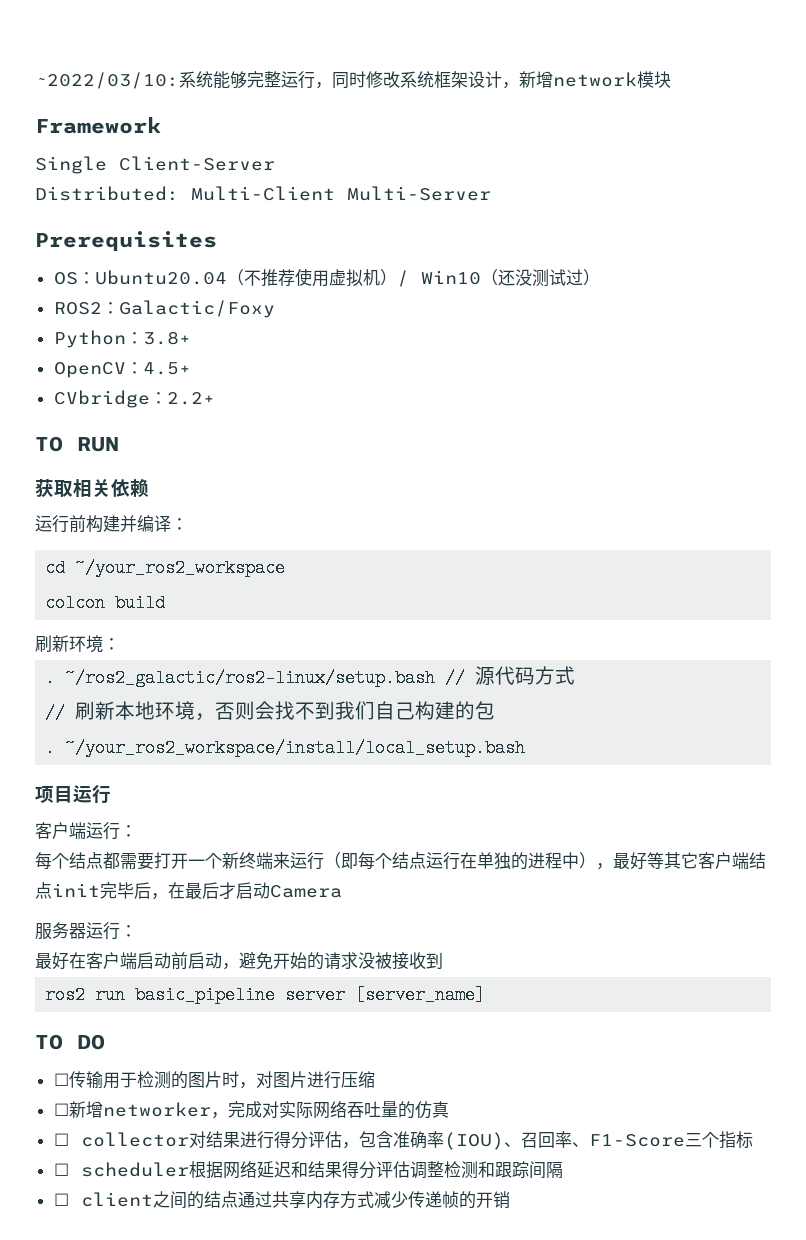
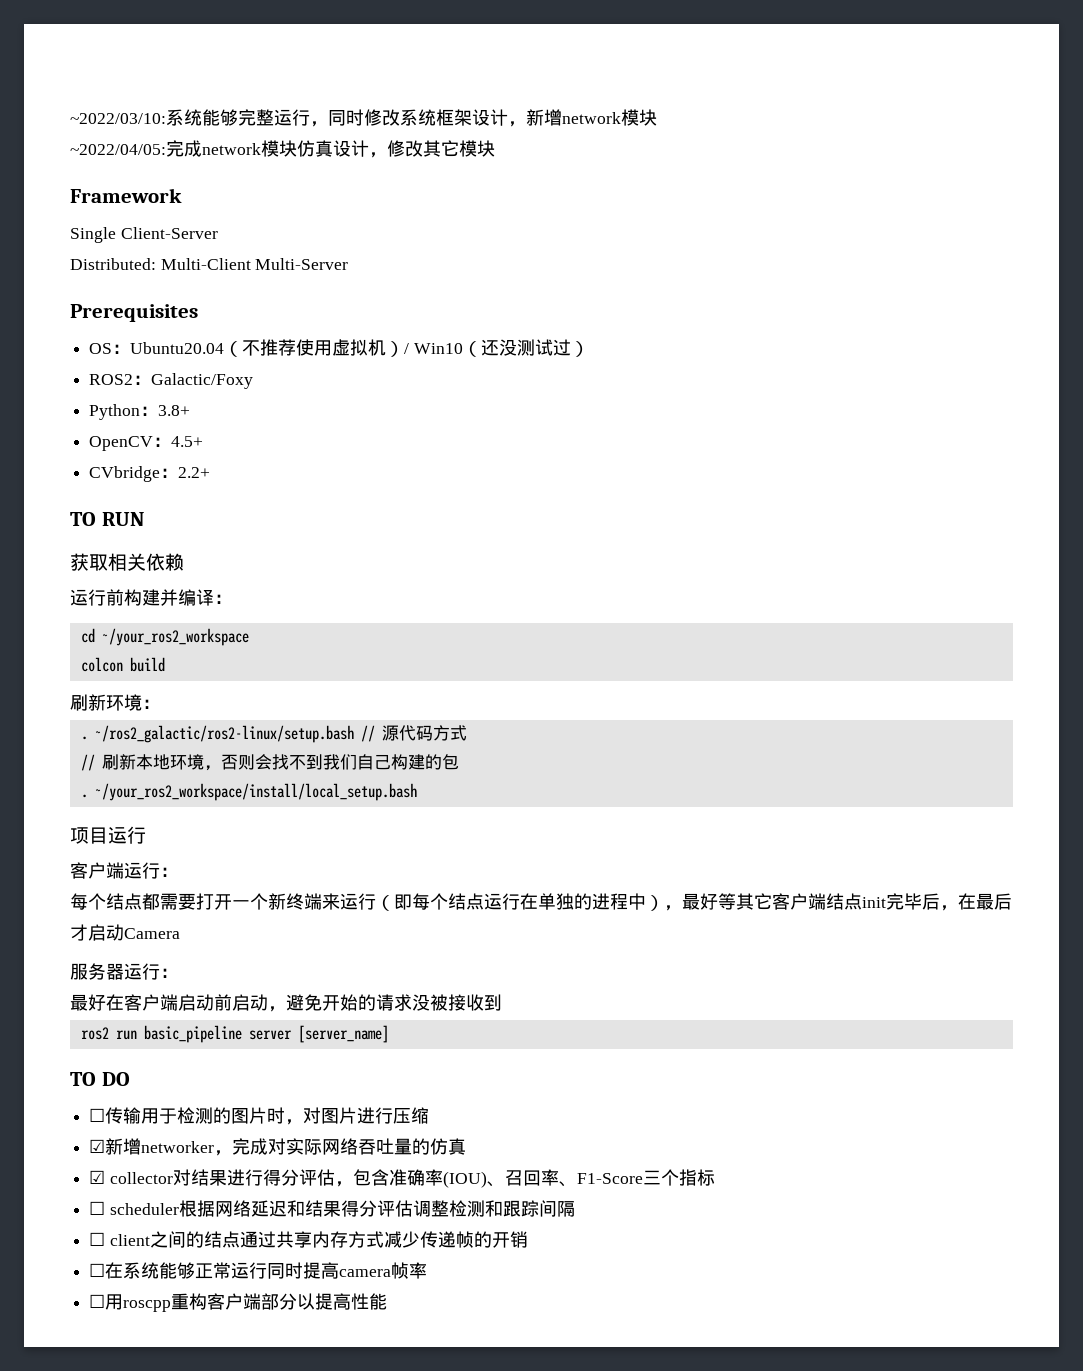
(671, 79) none -> [70,140,495,158] // ~2022/04/05:完成network模块仿真设计，修改其它模块
[53,1103,69,1116] ☐ -> [89,1139,106,1153] ☑
[53,1133,69,1146] ☐ -> [89,1170,106,1184] ☑
(510, 1200) none -> [89,1262,428,1279] [89,1293,388,1312] // ☐在系统能够正常运行同时提高camera帧率 // ☐用roscpp重构客户端部分以提高性能

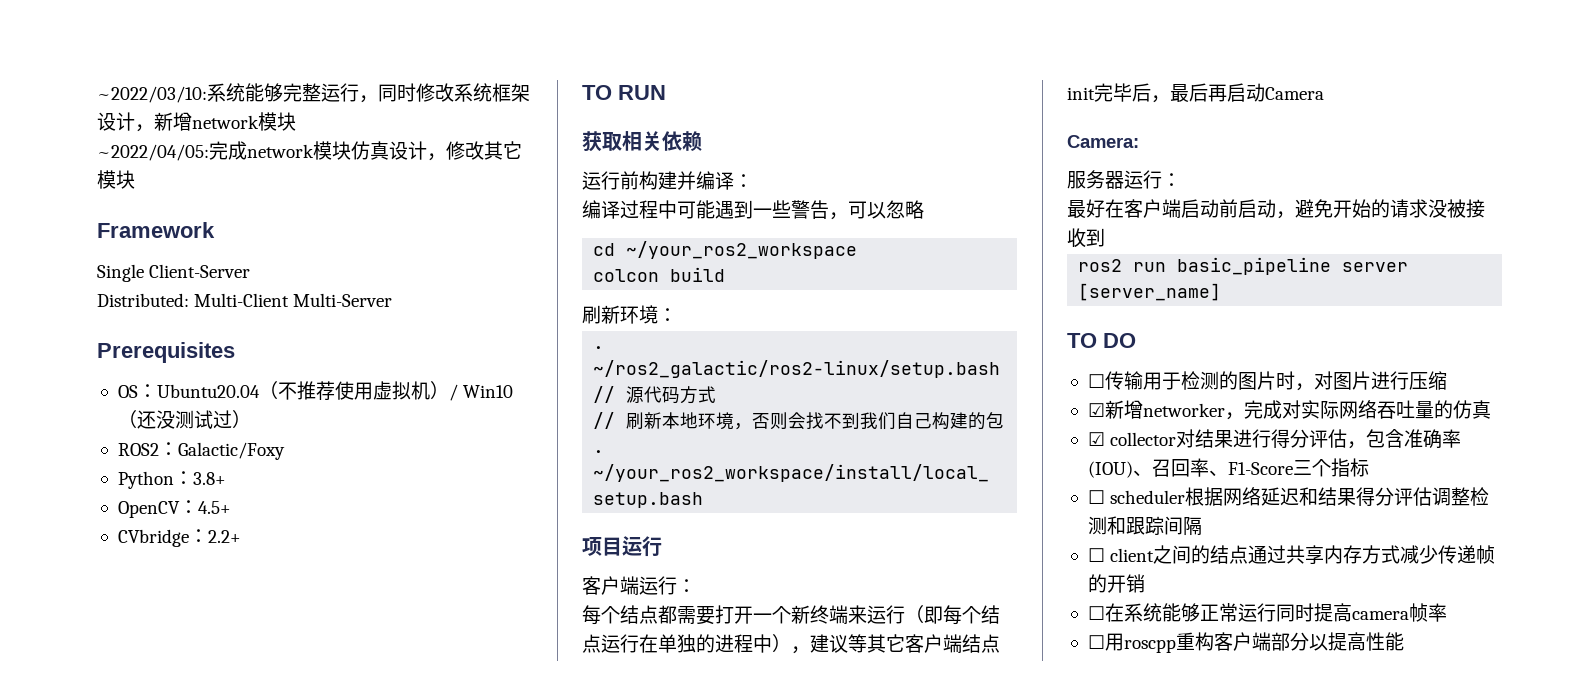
(232, 599) none -> [582,200,924,220] // 编译过程中可能遇到一些警告，可以忽略
[682,893,718,910] 最好 -> [810,634,848,653] 建议
[958,893,1012,910] [70,924,88,941] 在最后才 -> [1170,83,1227,102] 最后再
(180, 933) none -> [1067,135,1139,148] // Camera:

